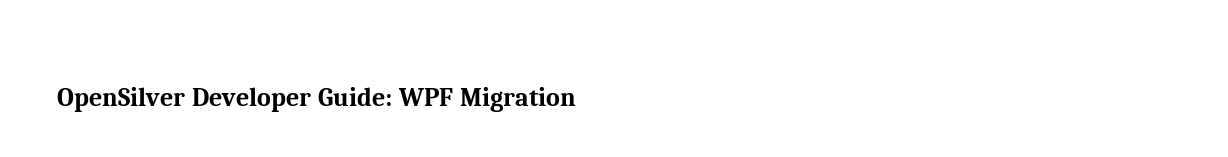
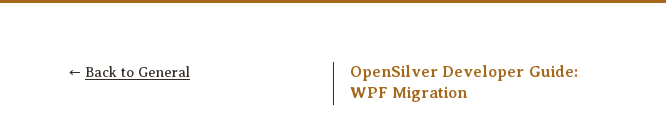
(57, 99) none -> [69,66,190,77] ← Back to General //

